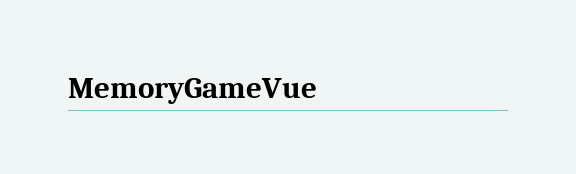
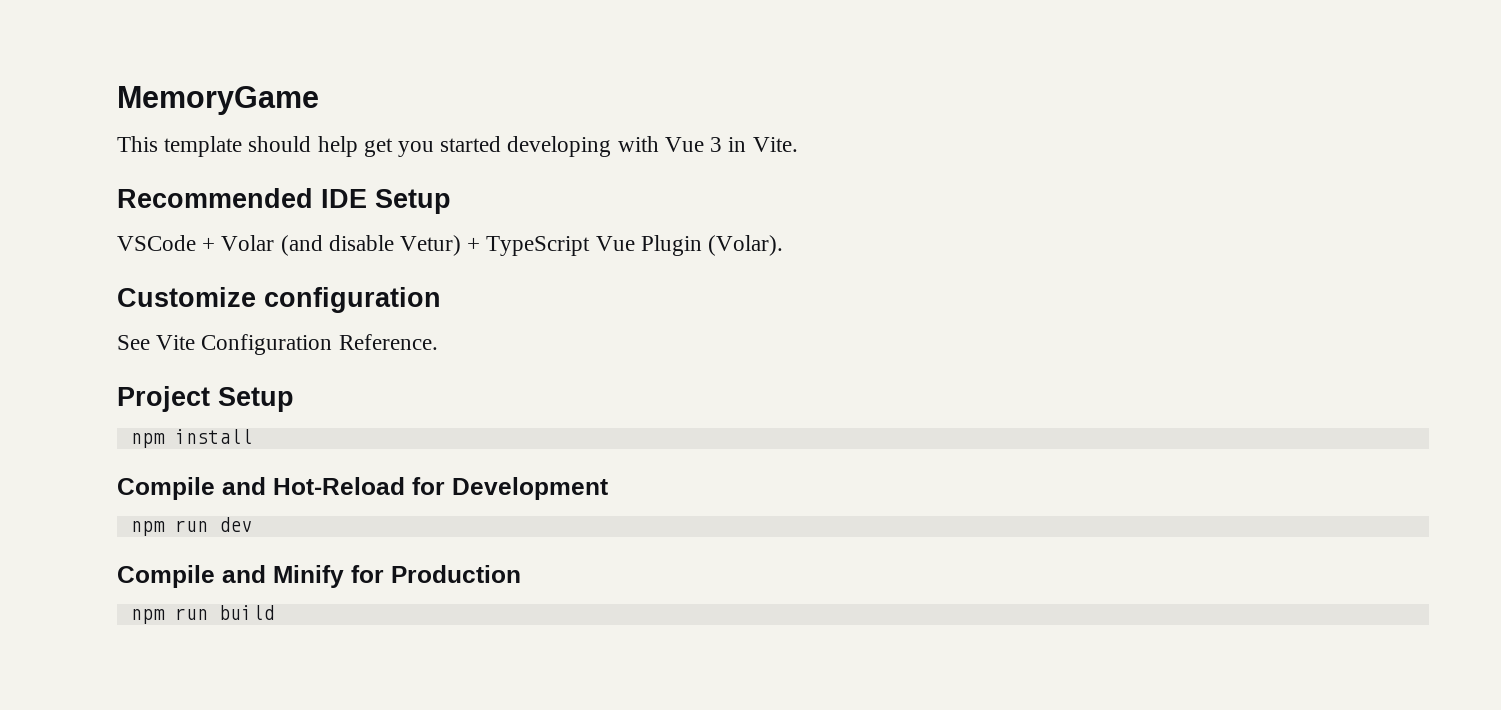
[68,78,317,104] MemoryGameVue -> [117,86,319,115] [117,136,798,157] [117,188,451,214] [117,235,784,256] [117,287,441,313] [117,334,438,355] [117,386,294,412] [130,429,252,448] [117,477,608,500] [130,517,252,536] [117,565,521,588] [130,605,274,624] MemoryGame // This template should help get you started developing with Vue 3 in Vite. // Recommended IDE Setup // VSCode + Volar (and disable Vetur) + TypeScript Vue Plugin (Volar). // Customize configuration // See Vite Configuration Reference. // Project Setup // npm install // Compile and Hot-Reload for Development // npm run dev // Compile and Minify for Production // npm run build

